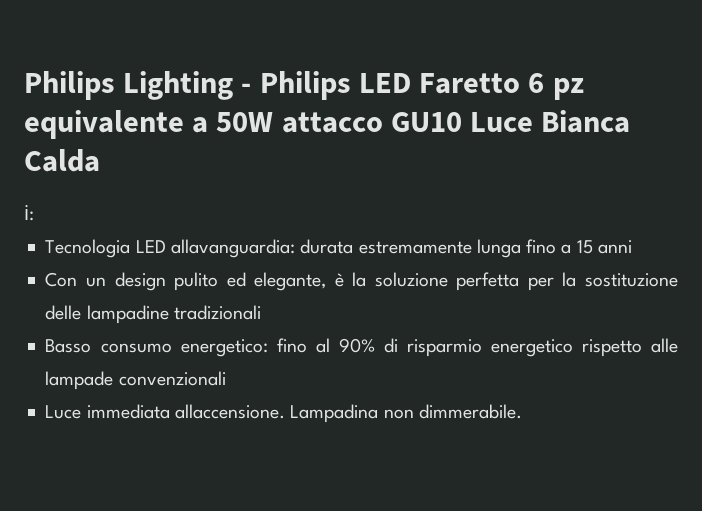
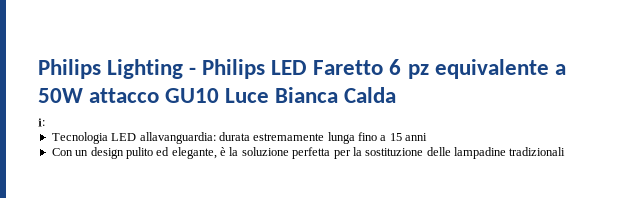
[45,338,678,357] [45,371,226,390] [45,404,522,423] // Basso consumo energetico: fino al 90% di risparmio energetico rispetto alle lampade convenzionali // Luce immediata allaccensione. Lampadina non dimmerabile. -> (566, 151) none

